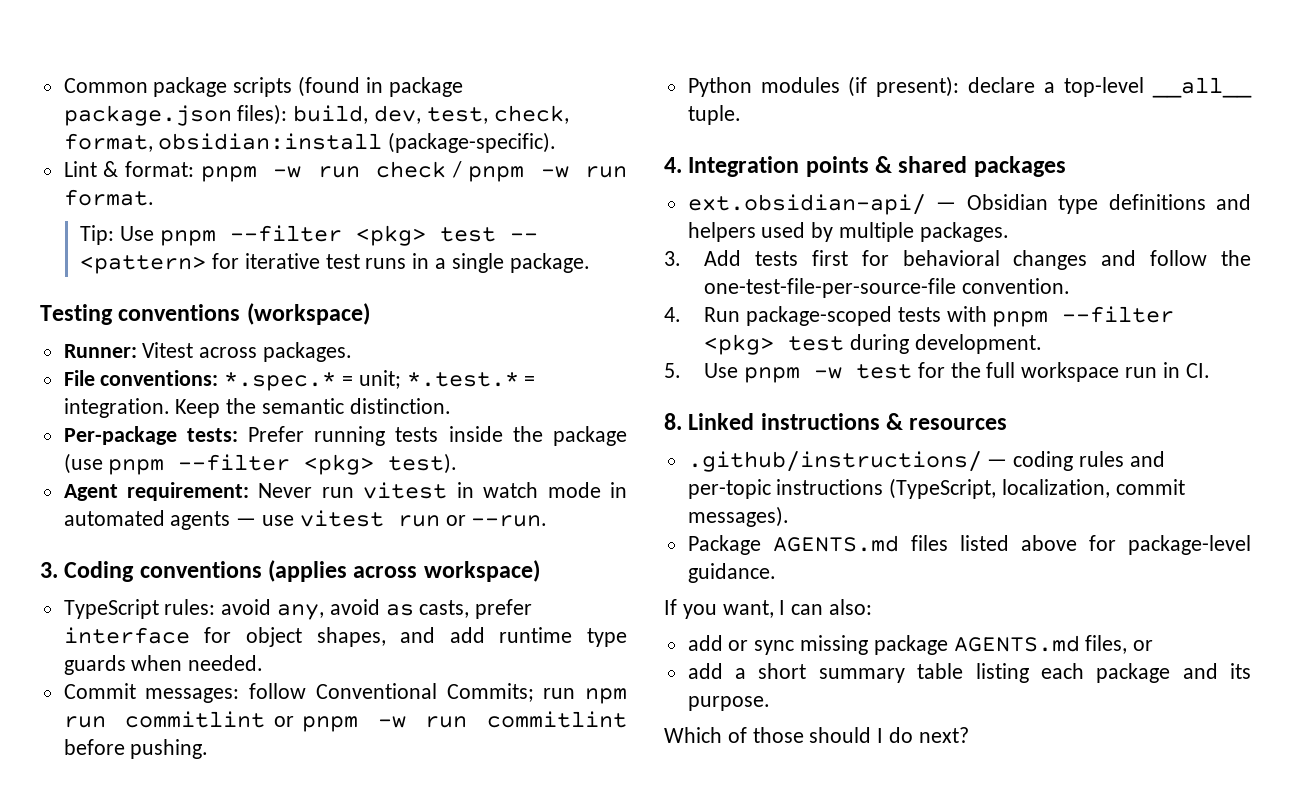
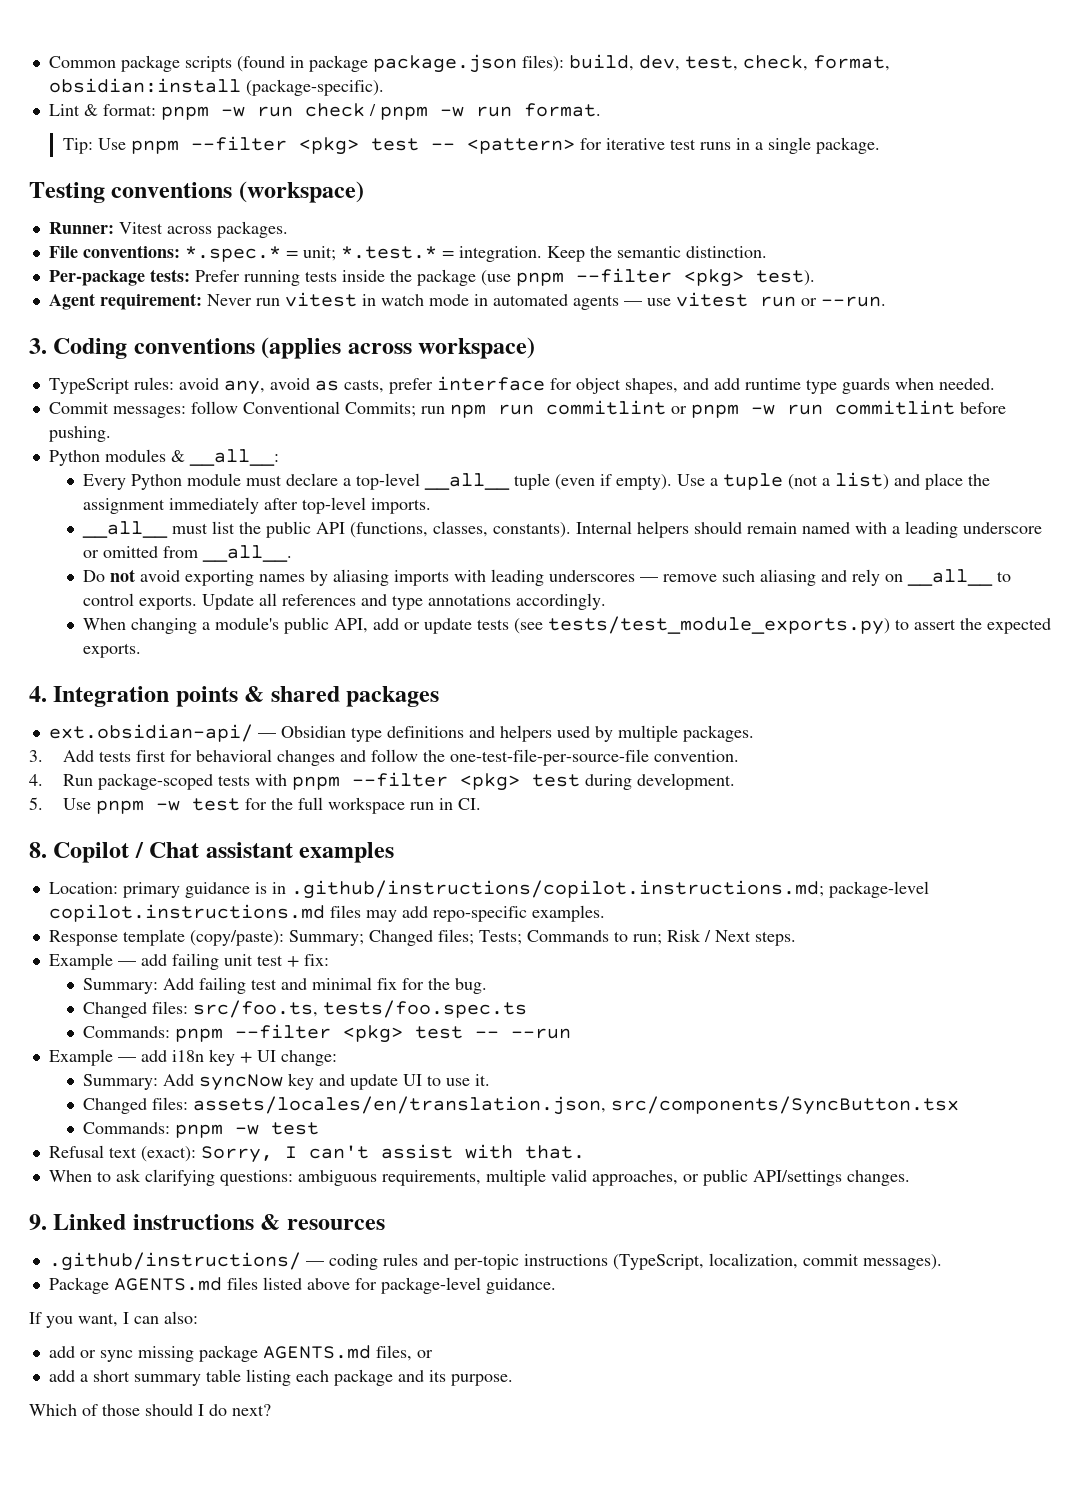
[848,76,1252,98] [687,105,741,125] (if present): declare a top-level __all__ tuple. -> [170,449,279,466] [82,472,990,490] [82,497,431,514] [81,521,1042,538] [82,545,292,562] [82,569,1011,586] [82,593,606,610] [82,616,1051,635] [82,643,141,658] & __all__: // Every Python module must declare a top-level __all__ tuple (even if empty). Use a tuple (not a list) and place the assignment immediately after top-level imports. // __all__ must list the public API (functions, classes, constants). Internal helpers should remain named with a leading underscore or omitted from __all__. // Do not avoid exporting names by aliasing imports with leading underscores — remove such aliasing and rely on __all__ to control exports. Update all references and type annotations accordingly. // When changing a module's public API, add or update tests (see tests/test_module_exports.py) to assert the expected exports.
(682, 421) none -> [53,842,395,863] [48,880,929,899] [48,904,605,922] [48,929,796,946] [48,953,329,970] [82,977,487,994] [82,1000,527,1018] [82,1024,571,1043] [48,1049,337,1066] [82,1073,490,1091] [82,1096,959,1115] [82,1122,319,1138] [48,1144,585,1163] [48,1169,910,1186] [29,1214,47,1230] Copilot / Chat assistant examples // Location: primary guidance is in .github/instructions/copilot.instructions.md; package-level copilot.instructions.md files may add repo-specific examples. // Response template (copy/paste): Summary; Changed files; Tests; Commands to run; Risk / Next steps. // Example — add failing unit test + fix: // Summary: Add failing test and minimal fix for the bug. // Changed files: src/foo.ts, tests/foo.spec.ts // Commands: pnpm --filter <pkg> test -- --run // Example — add i18n key + UI change: // Summary: Add syncNow key and update UI to use it. // Changed files: assets/locales/en/translation.json, src/components/SyncButton.tsx // Commands: pnpm -w test // Refusal text (exact): Sorry, I can't assist with that. // When to ask clarifying questions: ambiguous requirements, multiple valid approaches, or public API/settings changes. // 9.

